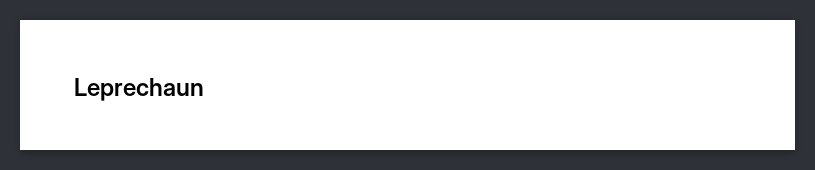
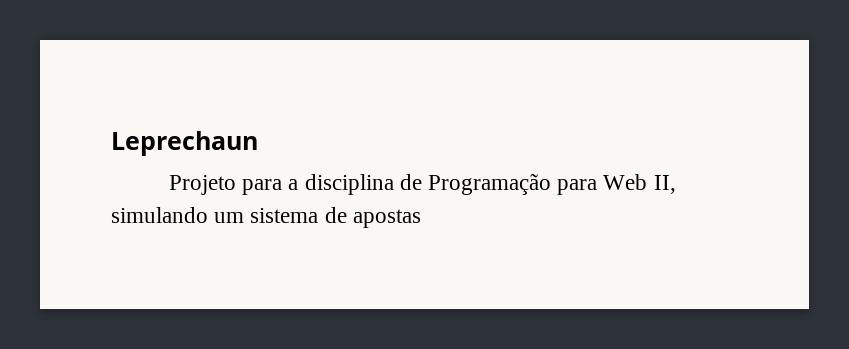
(204, 89) none -> [168,173,676,195] [111,207,421,228] // Projeto para a disciplina de Programação para Web II, simulando um sistema de apostas

